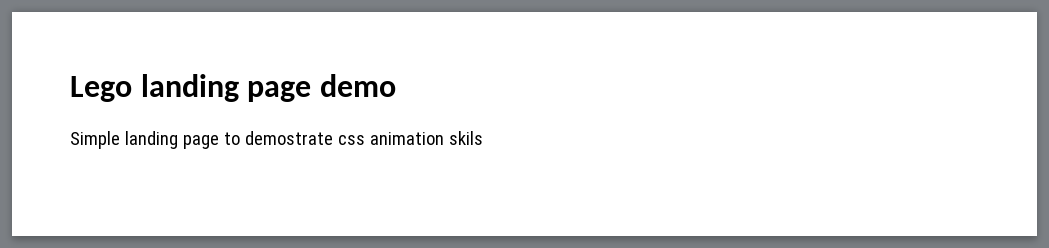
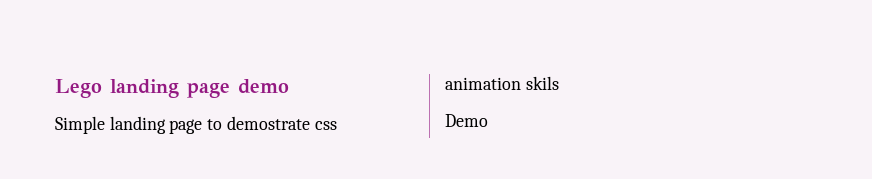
(483, 138) none -> [445,114,488,127] // Demo

